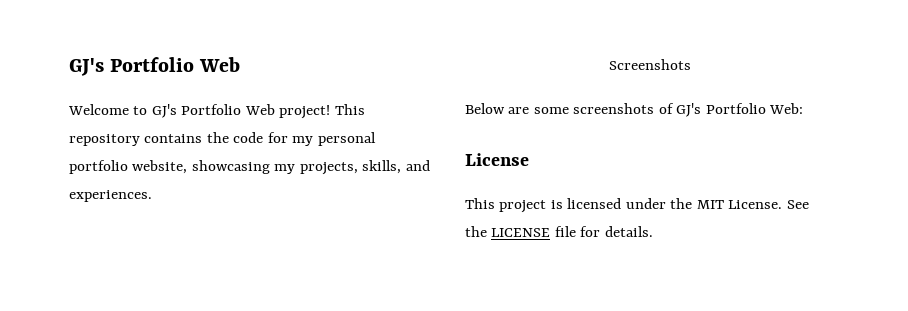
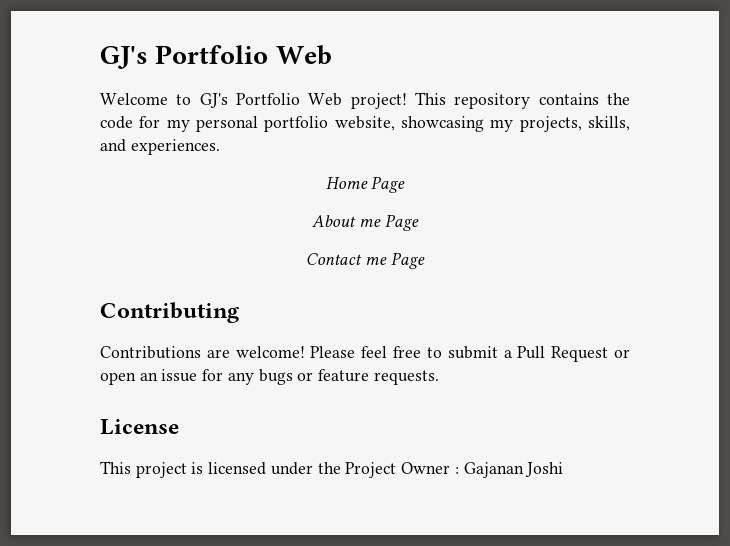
[608,59,691,70] [465,103,804,117] Screenshots // Below are some screenshots of GJ's Portfolio Web: -> [325,176,406,193] [312,214,419,231] [306,252,425,269] [100,302,239,323] [100,346,630,362] [100,369,439,385] Home Page // About me Page // Contact me Page // Contributing // Contributions are welcome! Please feel free to submit a Pull Request or open an issue for any bugs or feature requests.
[696,200,809,209] [465,226,653,237] MIT License. See the LICENSE file for details. -> [345,462,564,478] Project Owner : Gajanan Joshi

